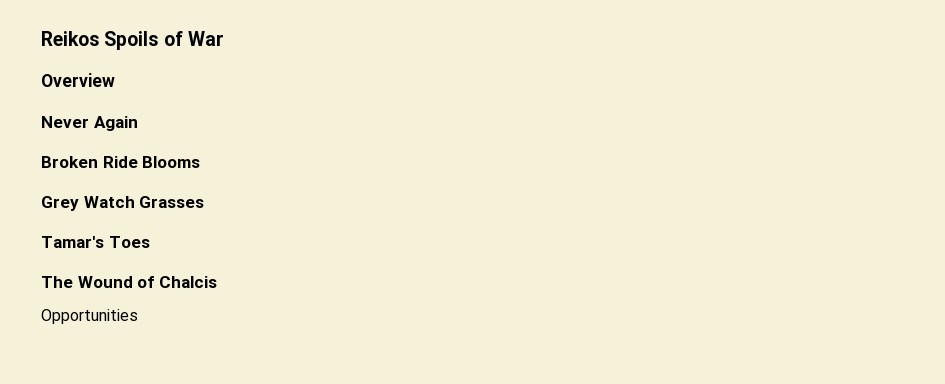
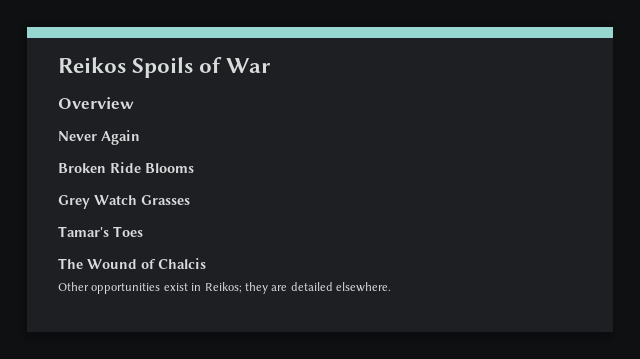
[41,309,138,324] Opportunities -> [58,282,391,294] Other opportunities exist in Reikos; they are detailed elsewhere.

